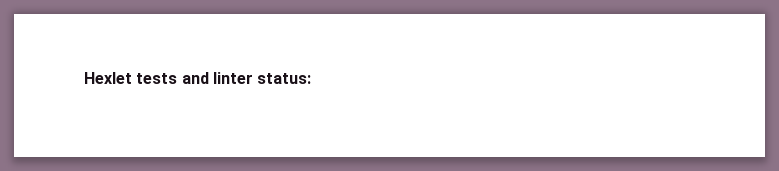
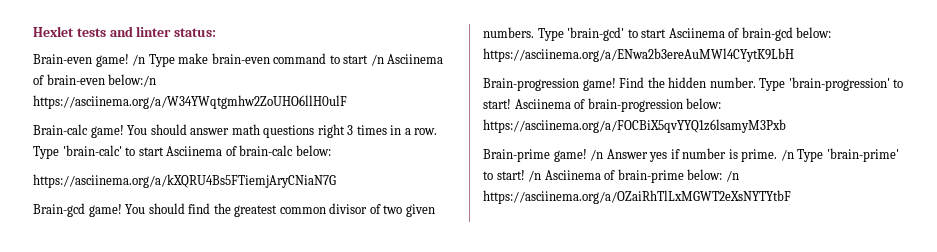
(312, 78) none -> [33,53,444,67] [33,74,157,87] [33,95,347,109] [33,124,438,138] [33,145,331,159] [33,174,336,188] [33,203,435,217] [483,27,832,41] [483,48,794,62] [483,77,904,91] [483,98,722,112] [483,119,786,133] [483,148,899,162] [483,169,739,183] [483,190,791,204] // Brain-even game! /n Type make brain-even command to start /n Asciinema of brain-even below:/n https://asciinema.org/a/W34YWqtgmhw2ZoUHO6llH0ulF // Brain-calc game! You should answer math questions right 3 times in a row. Type 'brain-calc' to start Asciinema of brain-calc below: // https://asciinema.org/a/kXQRU4Bs5FTiemjAryCNiaN7G // Brain-gcd game! You should find the greatest common divisor of two given numbers. Type 'brain-gcd' to start Asciinema of brain-gcd below: https://asciinema.org/a/ENwa2b3ereAuMWl4CYytK9LbH // Brain-progression game! Find the hidden number. Type 'brain-progression' to start! Asciinema of brain-progression below: https://asciinema.org/a/FOCBiX5qvYYQ1z6lsamyM3Pxb // Brain-prime game! /n Answer yes if number is prime. /n Type 'brain-prime' to start! /n Asciinema of brain-prime below: /n https://asciinema.org/a/OZaiRhTlLxMGWT2eXsNYTYtbF

